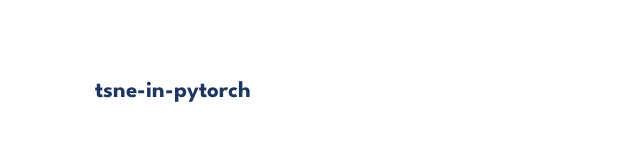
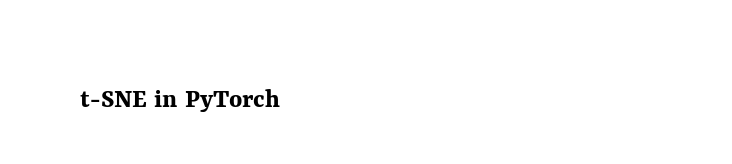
[95,81,251,102] tsne-in-pytorch -> [80,89,280,112] t-SNE in PyTorch

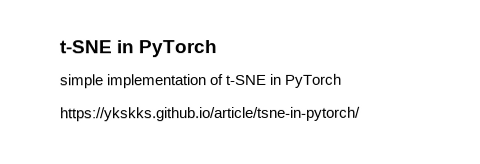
[80,89,280,112] t-SNE in PyTorch -> [59,40,218,58] [59,73,343,89] [60,106,361,122] t-SNE in PyTorch // simple implementation of t-SNE in PyTorch // https://ykskks.github.io/article/tsne-in-pytorch/

